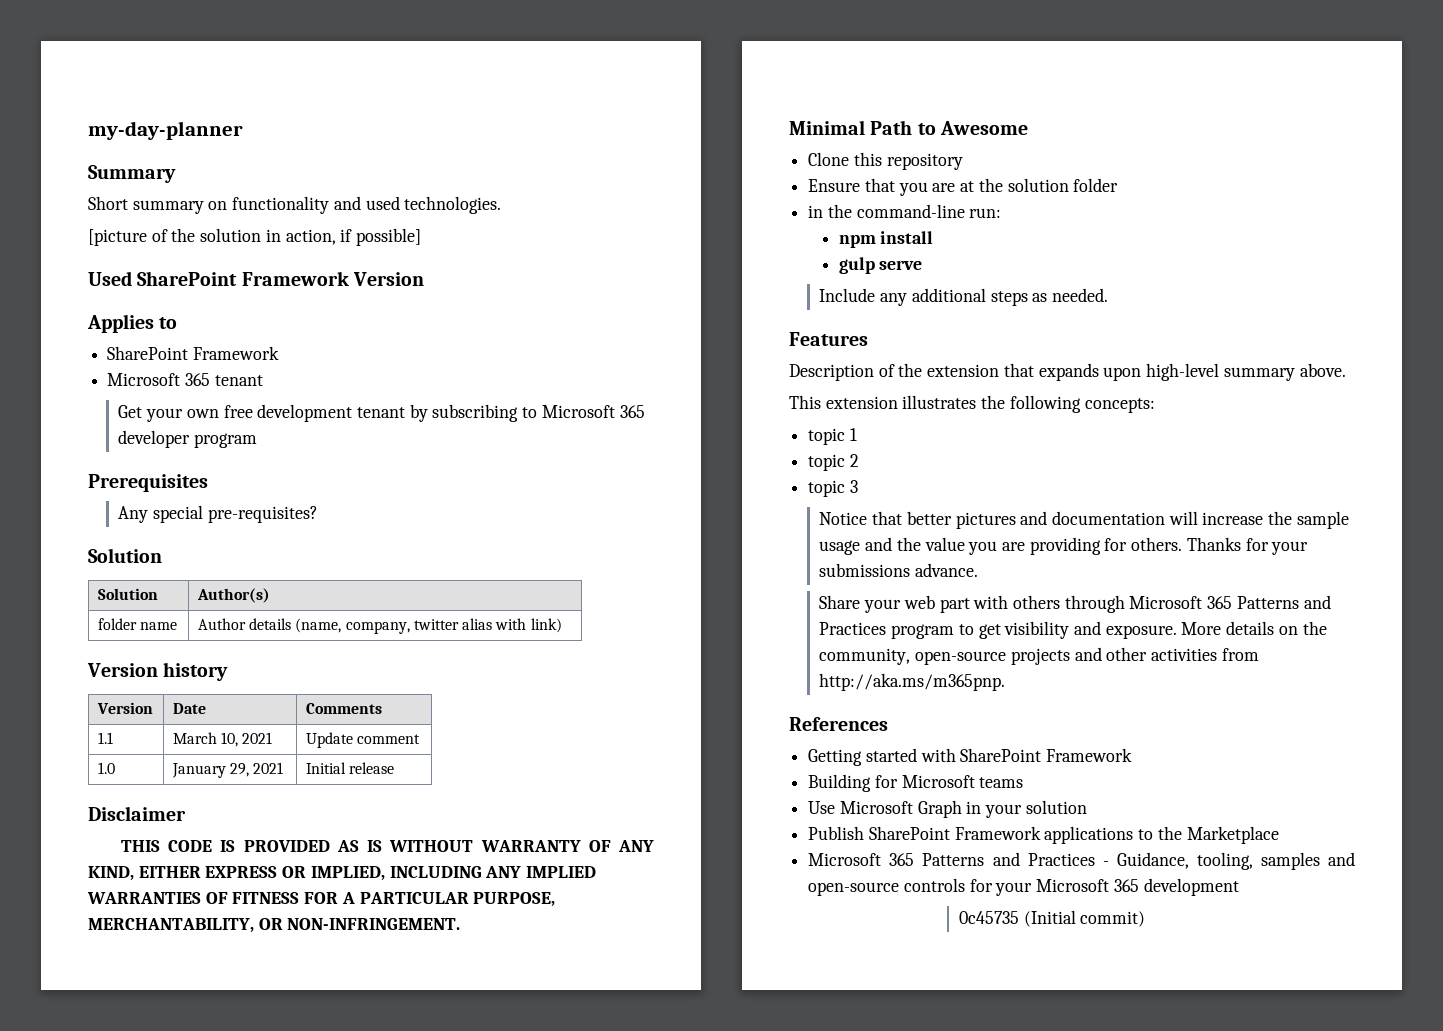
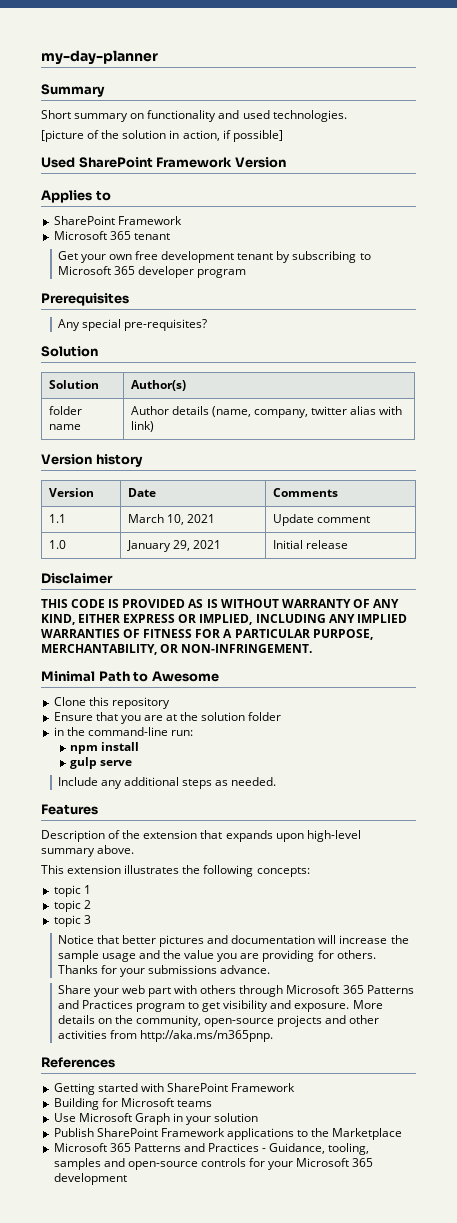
[958,910,1146,927] // 0c45735 (Initial commit) -> (127, 1179) none

